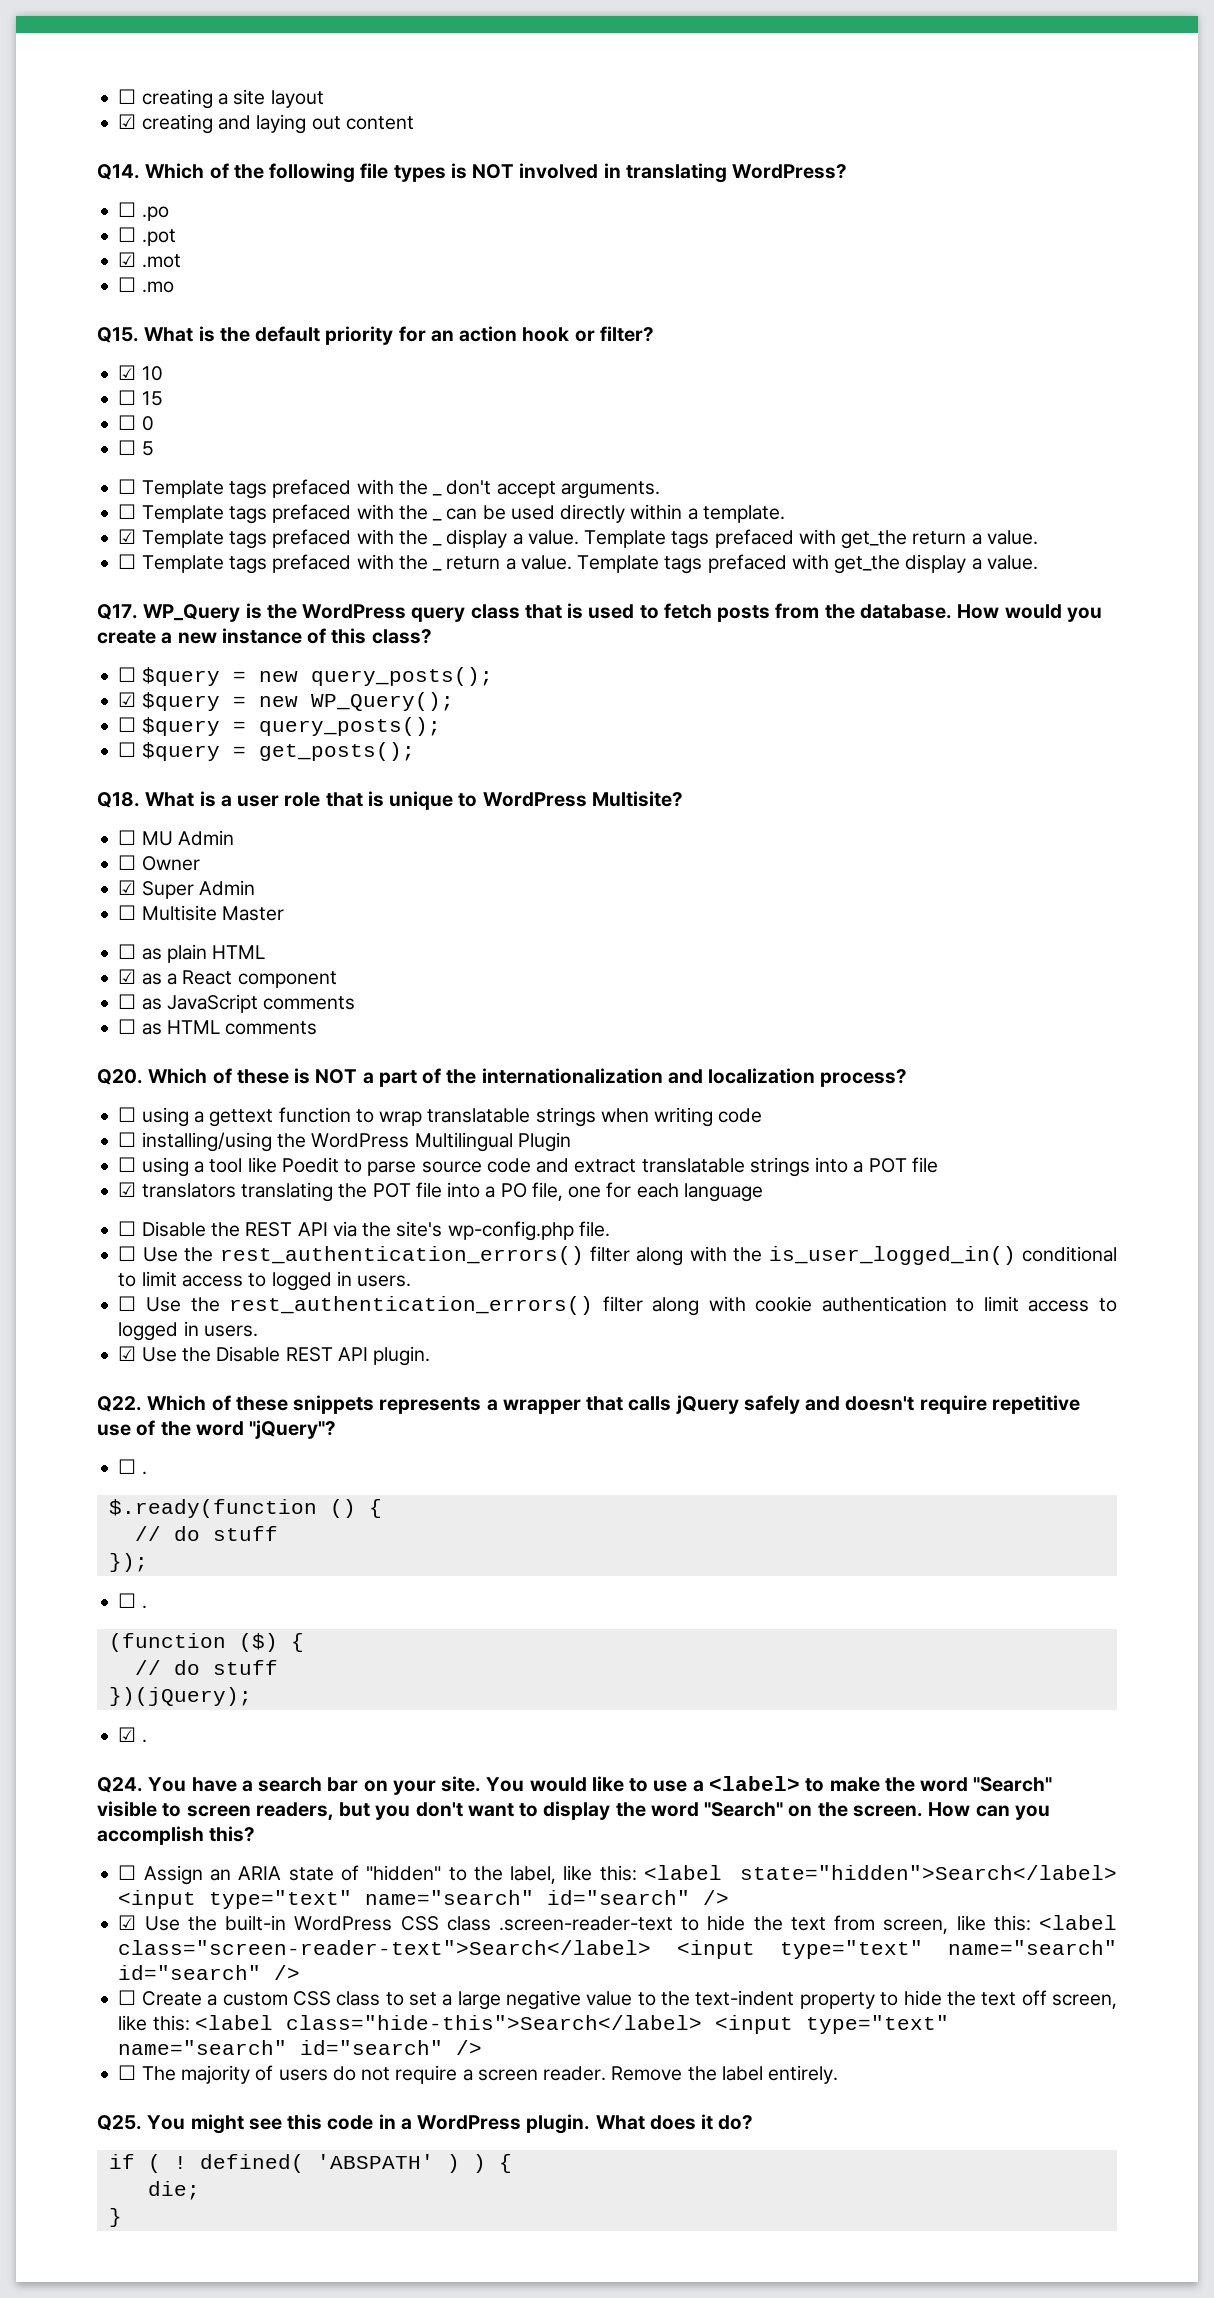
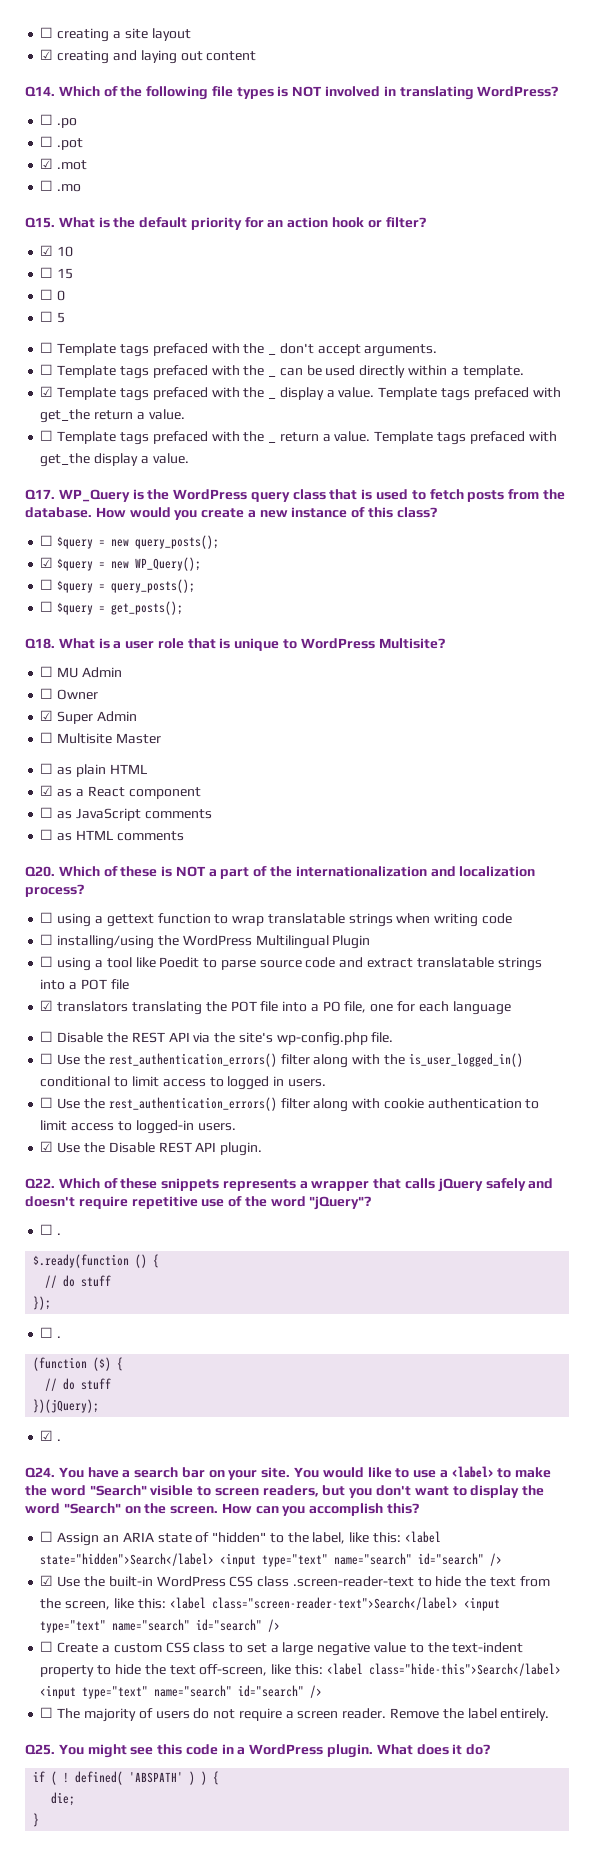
[118,1321,199,1341] logged in -> [135,1120,194,1134] logged-in
(876, 1923) none -> [40,1598,62,1609] the
[1021,1990,1117,2009] off screen, -> [199,1664,268,1676] off-screen,

